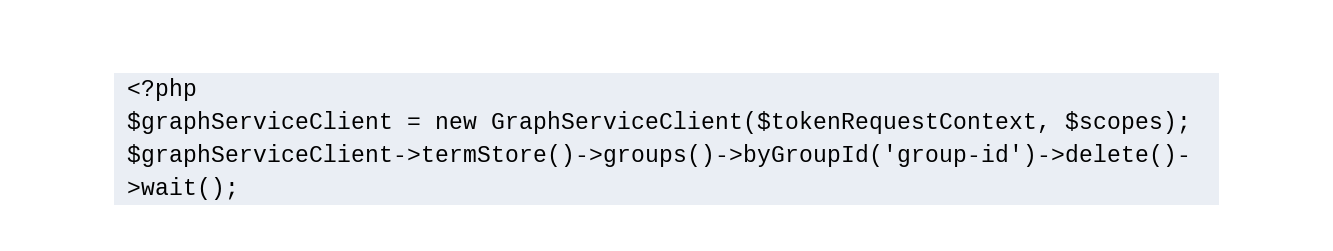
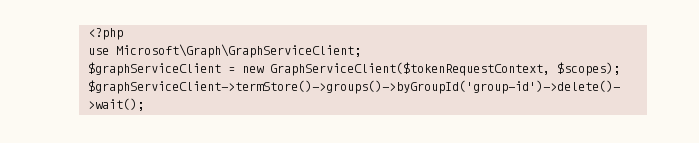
(197, 89) none -> [87,44,361,58] // use Microsoft\Graph\GraphServiceClient;

